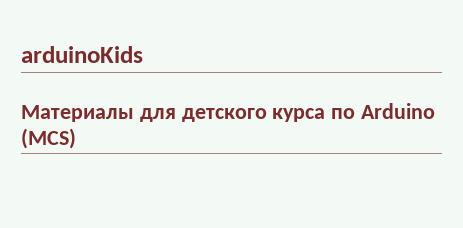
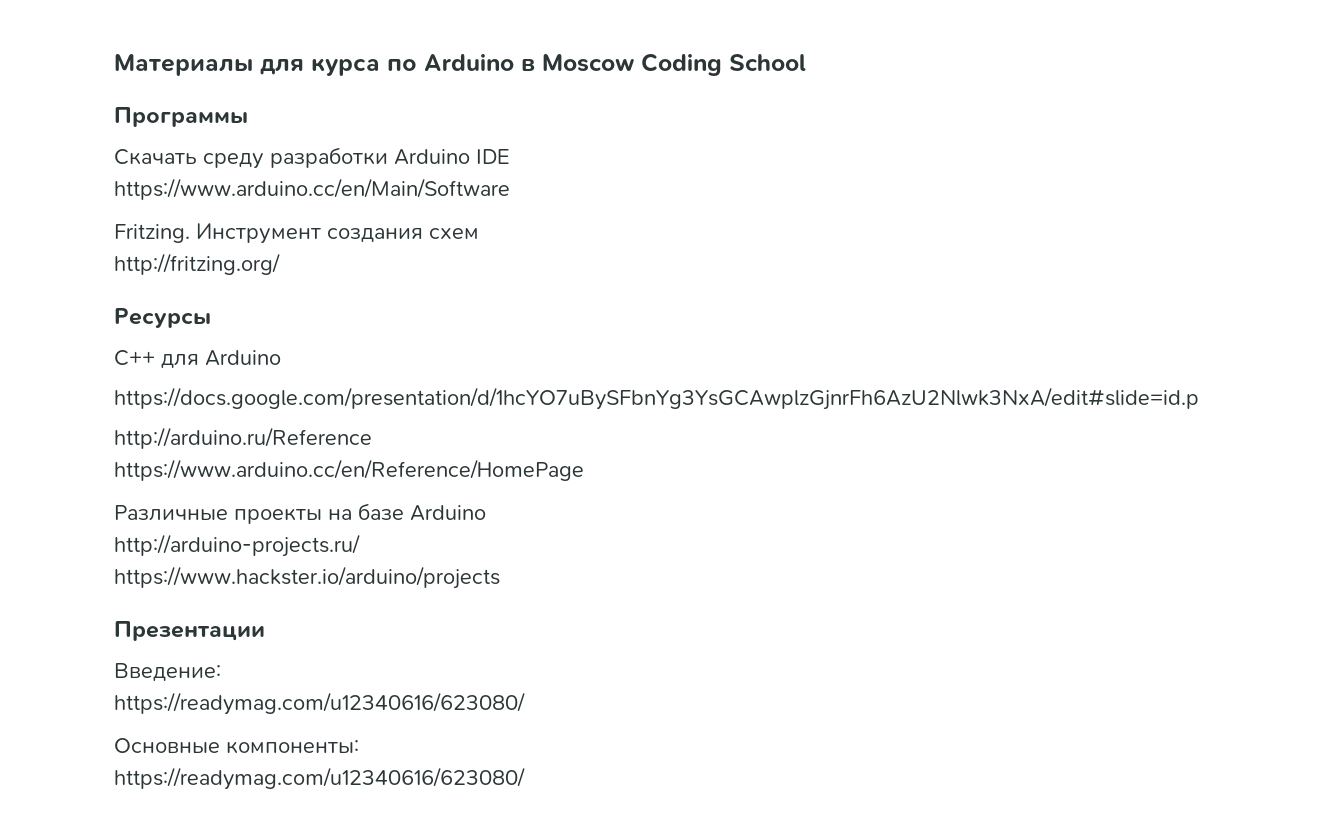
[21,46,143,63] arduinoKids // -> (114, 65) none
[181,108,267,122] детского -> (304, 67) none
[21,128,76,149] (MCS) -> [521,53,806,76] [114,107,248,127] [114,147,510,169] [114,178,510,200] [114,223,479,244] [114,253,280,275] [114,308,211,328] [114,350,281,369] [114,387,1199,410] [114,427,372,449] [114,459,584,481] [114,503,486,524] [114,534,360,557] [114,566,500,589] [114,621,265,641] [114,663,221,682] [114,692,525,715] [114,738,359,754] [114,767,525,790] в Moscow Coding School // Программы // Скачать среду разработки Arduino IDE // https://www.arduino.cc/en/Main/Software // Fritzing. Инструмент создания схем // http://fritzing.org/ // Ресурсы // C++ для Arduino // https://docs.google.com/presentation/d/1hcYO7uBySFbnYg3YsGCAwplzGjnrFh6AzU2Nlwk3NxA/edit#slide=id.p // http://arduino.ru/Reference // https://www.arduino.cc/en/Reference/HomePage // Различные проекты на базе Arduino // http://arduino-projects.ru/ // https://www.hackster.io/arduino/projects // Презентации // Введение: // https://readymag.com/u12340616/623080/ // Основные компоненты: // https://readymag.com/u12340616/623080/

